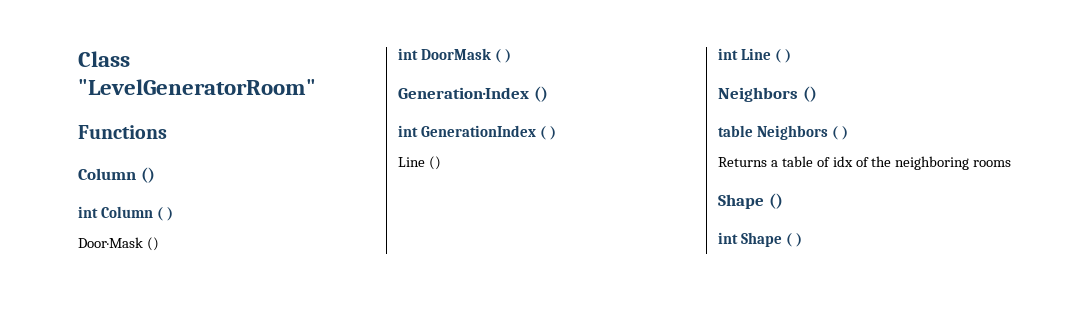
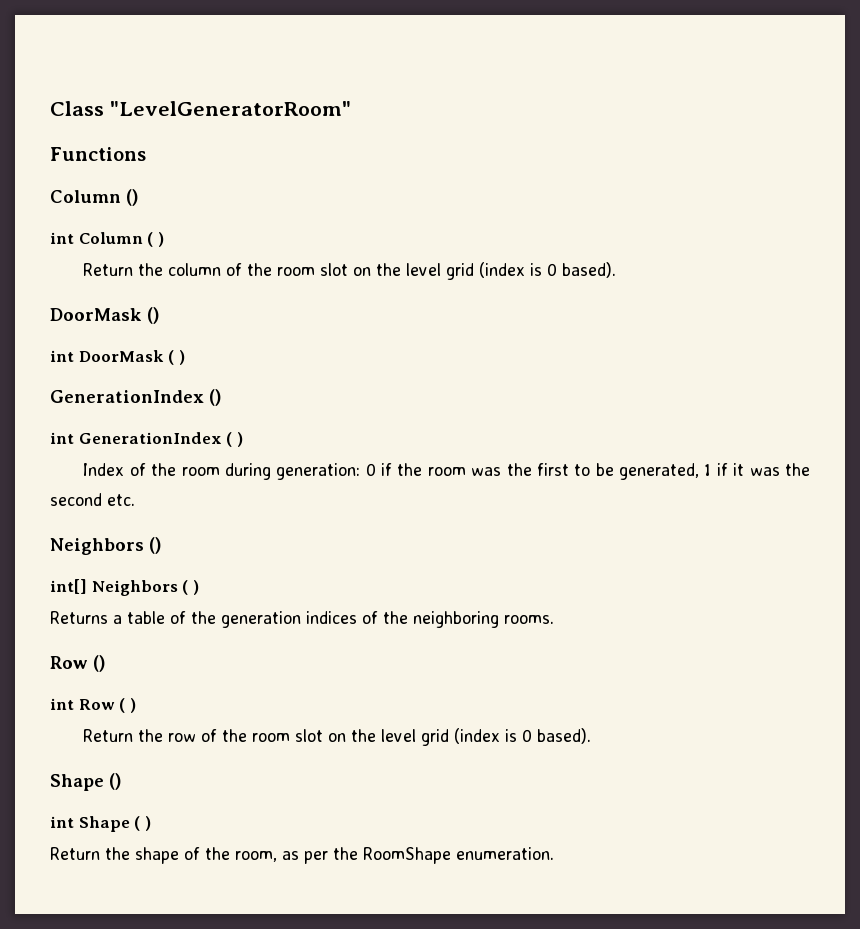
[78,237,143,248] Door·Mask -> [83,262,617,280] [50,308,142,321] Return the column of the room slot on the level grid (index is 0 based). // DoorMask
[398,87,529,99] Generation·Index -> [50,390,204,403] GenerationIndex
[398,156,441,170] [718,48,791,63] Line () // int Line ( ) -> [83,463,810,480] [50,493,135,506] Index of the room during generation: 0 if the room was the first to be generated, 1 if it was the second etc.
[718,125,753,137] table -> [50,579,87,594] int[]
[832,156,1012,170] idx of the neighboring rooms -> [191,611,554,628] [50,655,106,672] [50,698,136,713] [83,728,592,746] the generation indices of the neighboring rooms. // Row () // int Row ( ) // Return the row of the room slot on the level grid (index is 0 based).
(802, 240) none -> [50,847,554,864] // Return the shape of the room, as per the RoomShape enumeration.

